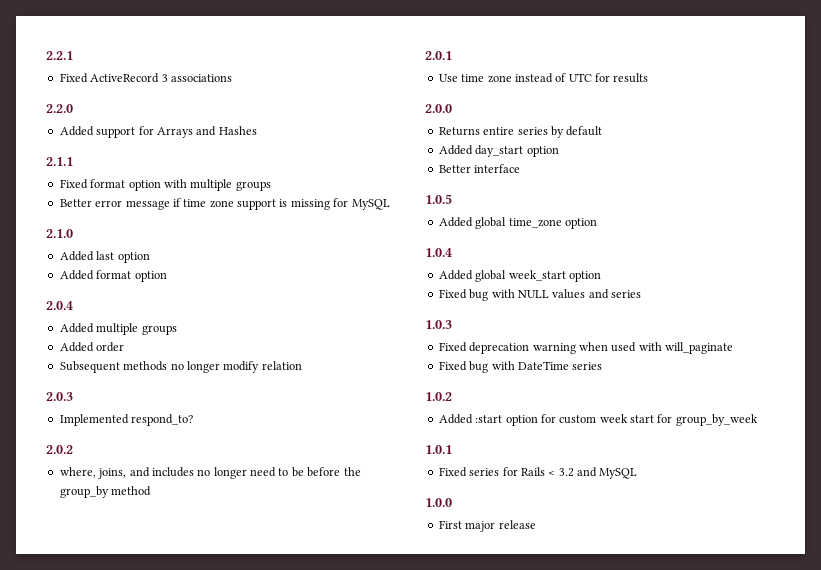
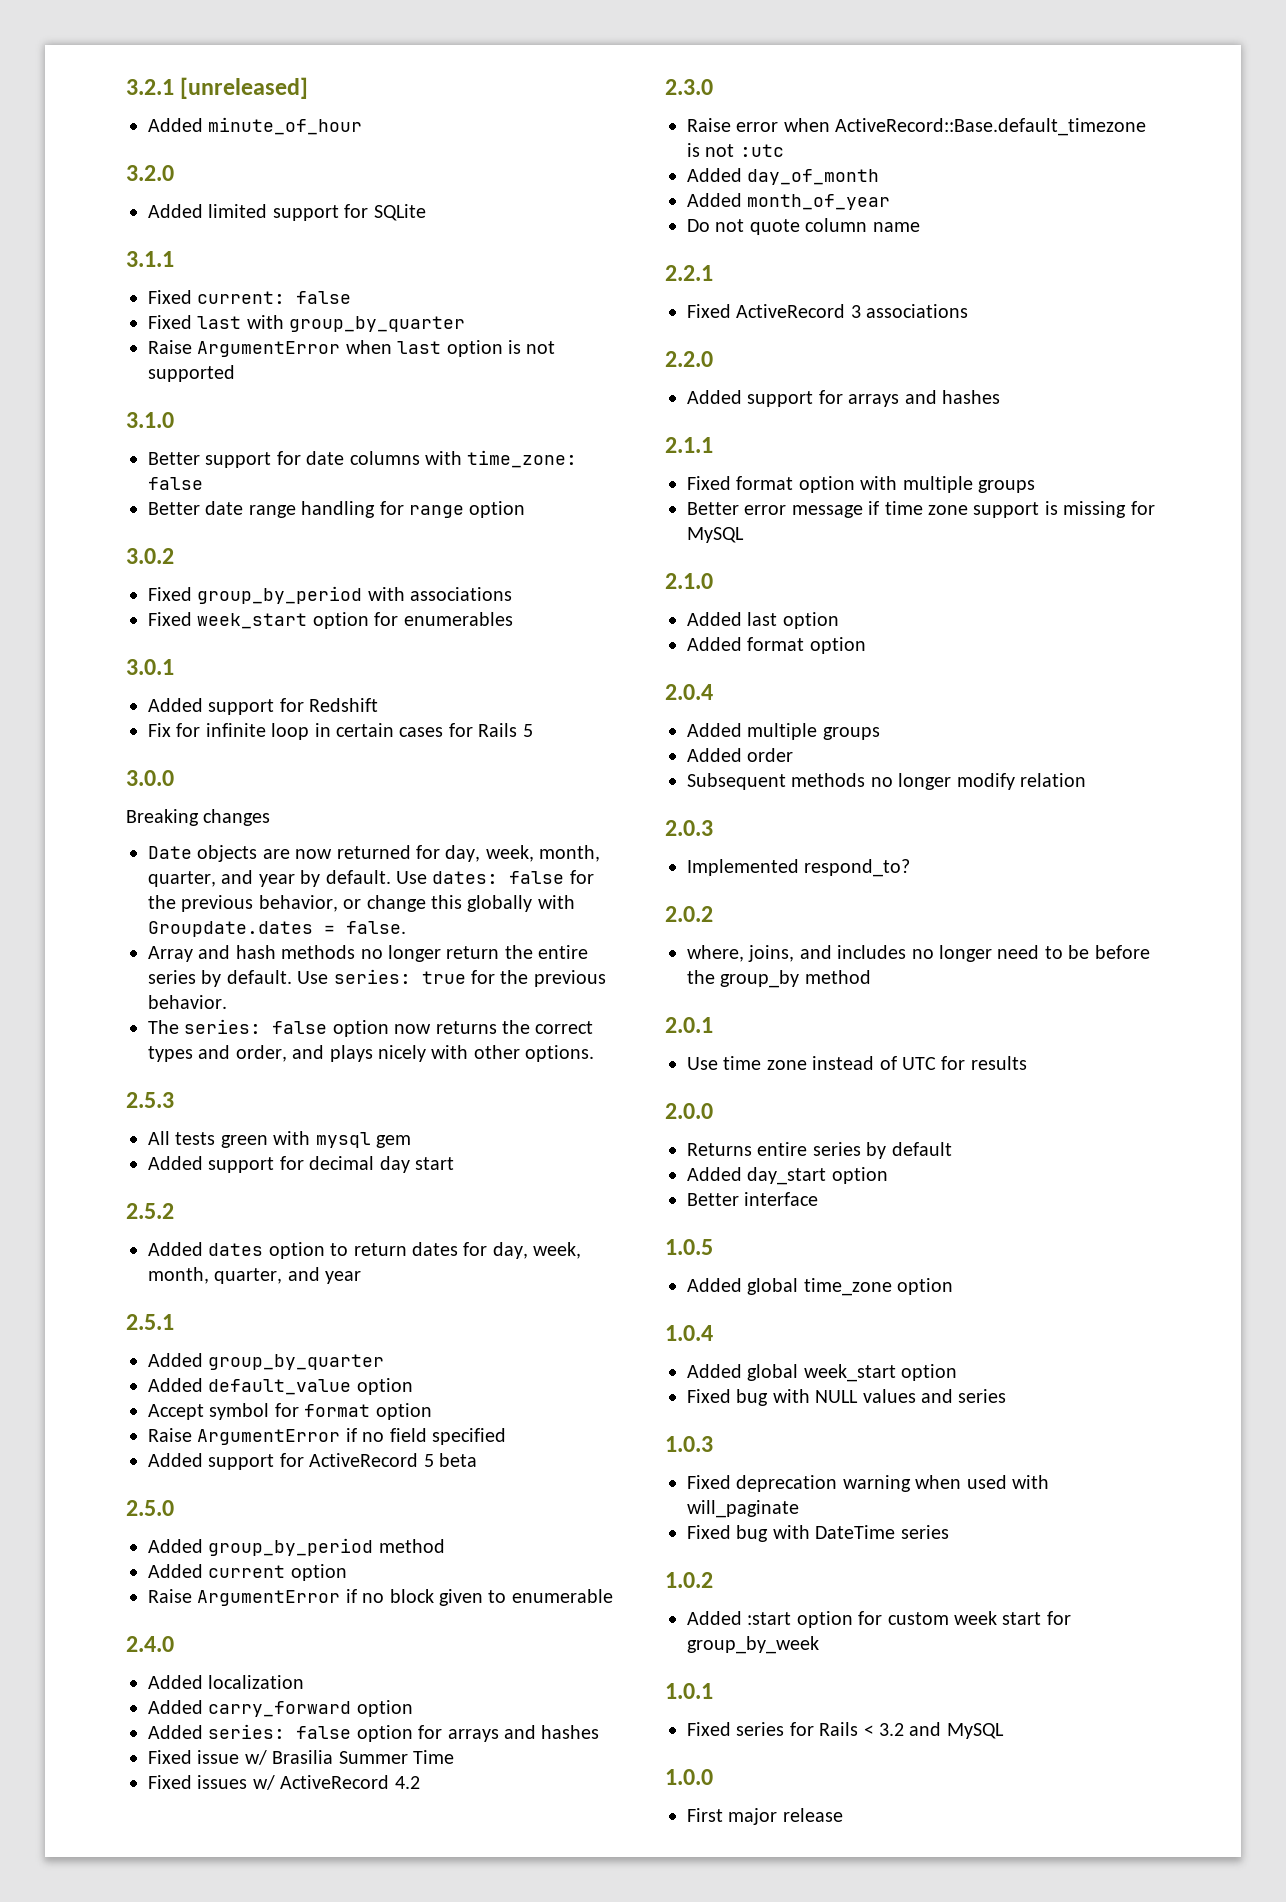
(46, 55) none -> [126,77,309,99] [148,117,363,135] [126,165,174,181] [148,204,426,221] [126,251,174,267] [148,290,352,304] [148,315,466,332] [148,340,556,357] [148,365,235,382] [126,412,174,428] [148,450,578,468] [148,477,203,490] [148,501,526,518] [126,548,174,564] [148,586,513,604] [148,612,513,629] [126,659,174,675] [148,698,379,715] [148,723,533,740] [126,770,174,786] [126,809,271,826] [148,845,601,862] [148,870,594,887] [148,895,575,912] [148,921,406,937] [148,945,589,962] [148,969,606,987] [148,995,227,1009] [148,1019,594,1037] [148,1045,595,1062] [126,1092,174,1108] [148,1131,411,1148] [148,1156,454,1173] [126,1203,174,1219] [148,1242,582,1259] [148,1267,362,1284] [126,1314,174,1330] [148,1353,385,1370] [148,1378,413,1395] [148,1403,432,1420] [148,1428,506,1445] [148,1453,477,1470] [126,1500,174,1516] [148,1538,445,1556] [148,1564,347,1581] [148,1589,613,1606] [126,1636,174,1652] [148,1675,305,1689] [148,1700,413,1717] [148,1724,600,1742] [148,1750,454,1765] [148,1775,420,1790] [665,79,713,95] [687,118,1147,136] [687,143,784,157] [687,168,880,185] [687,193,891,210] [687,218,920,235] 3.2.1 [unreleased] // Added minute_of_hour // 3.2.0 // Added limited support for SQLite // 3.1.1 // Fixed current: false // Fixed last with group_by_quarter // Raise ArgumentError when last option is not supported // 3.1.0 // Better support for date columns with time_zone: false // Better date range handling for range option // 3.0.2 // Fixed group_by_period with associations // Fixed week_start option for enumerables // 3.0.1 // Added support for Redshift // Fix for infinite loop in certain cases for Rails 5 // 3.0.0 // Breaking changes // Date objects are now returned for day, week, month, quarter, and year by default. Use dates: false for the previous behavior, or change this globally with Groupdate.dates = false. // Array and hash methods no longer return the entire series by default. Use series: true for the previous behavior. // The series: false option now returns the correct types and order, and plays nicely with other options. // 2.5.3 // All tests green with mysql gem // Added support for decimal day start // 2.5.2 // Added dates option to return dates for day, week, month, quarter, and year // 2.5.1 // Added group_by_quarter // Added default_value option // Accept symbol for format option // Raise ArgumentError if no field specified // Added support for ActiveRecord 5 beta // 2.5.0 // Added group_by_period method // Added current option // Raise ArgumentError if no block given to enumerable // 2.4.0 // Added localization // Added carry_forward option // Added series: false option for arrays and hashes // Fixed issue w/ Brasilia Summer Time // Fixed issues w/ ActiveRecord 4.2 // 2.3.0 // Raise error when ActiveRecord::Base.default_timezone is not :utc // Added day_of_month // Added month_of_year // Do not quote column name //
[156,126,257,138] Arrays and Hashes -> [848,390,1000,407] arrays and hashes

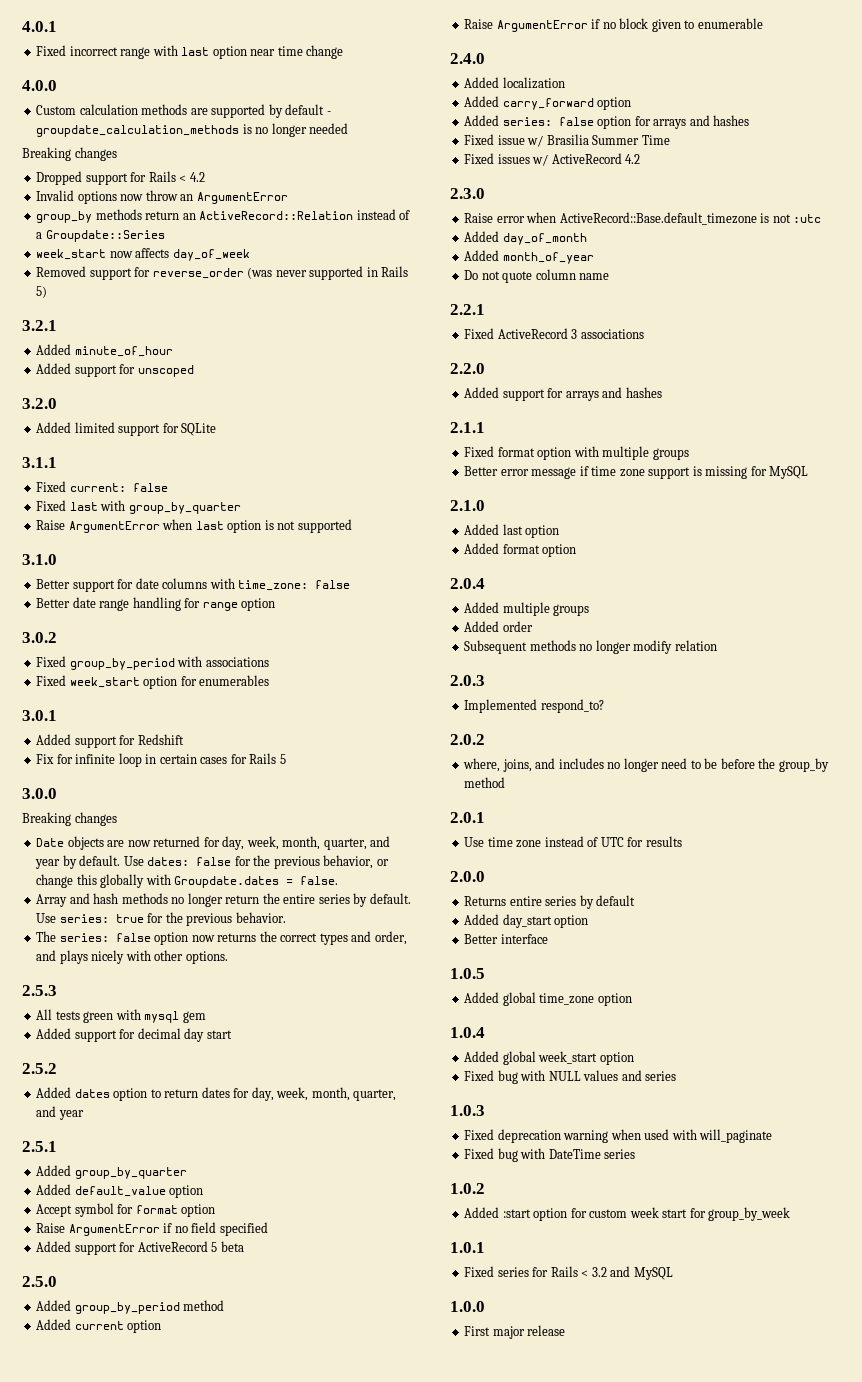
(126, 87) none -> [22,21,57,32] [36,45,344,59] [22,80,57,91] [36,104,331,118] [36,123,349,137] [22,147,117,161] [36,171,205,185] [36,190,288,204] [36,209,411,223] [36,230,165,242] [36,248,250,261] [36,266,409,280] [36,286,48,298] 4.0.1 // Fixed incorrect range with last option near time change // 4.0.0 // Custom calculation methods are supported by default - groupdate_calculation_methods is no longer needed // Breaking changes // Dropped support for Rails < 4.2 // Invalid options now throw an ArgumentError // group_by methods return an ActiveRecord::Relation instead of a Groupdate::Series // week_start now affects day_of_week // Removed support for reverse_order (was never supported in Rails 5) //
[180,77,309,99] [unreleased] -> (57, 325) none
(363, 126) none -> [36,363,194,377] // Added support for unscoped

